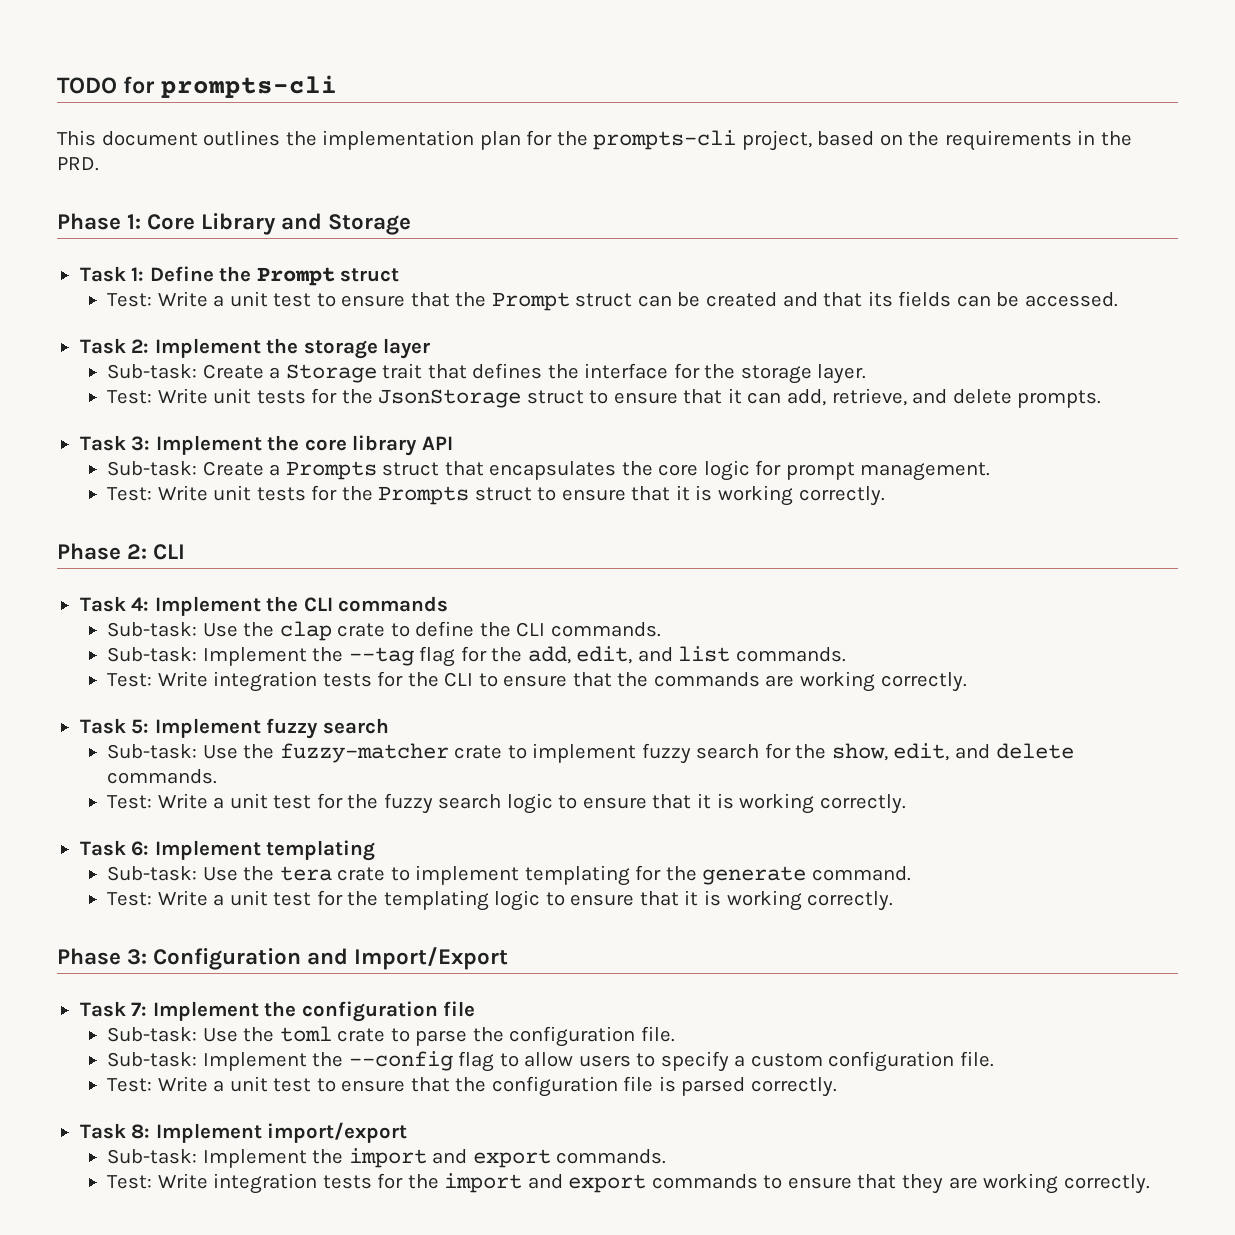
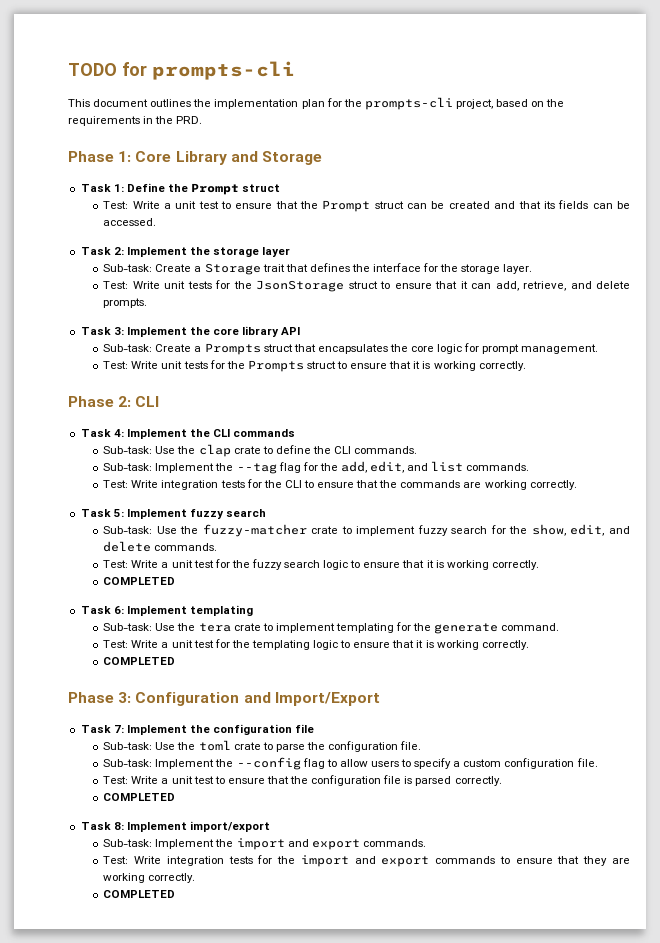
(906, 804) none -> [103,577,176,585] // COMPLETED
(894, 901) none -> [103,657,176,665] // COMPLETED
(837, 1087) none -> [103,793,176,801] // COMPLETED
(1150, 1184) none -> [103,890,176,898] // COMPLETED

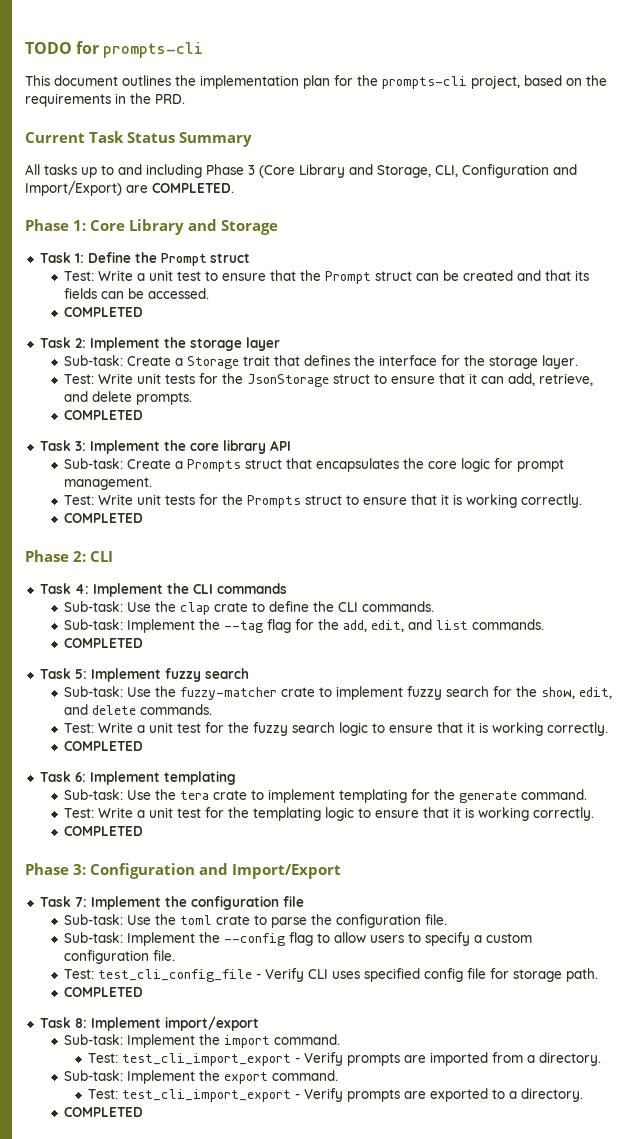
(203, 120) none -> [25,131,253,147] [25,164,577,178] [25,181,234,196] // Current Task Status Summary // All tasks up to and including Phase 3 (Core Library and Storage, CLI, Configuration and Import/Export) are COMPLETED.
(157, 222) none -> [63,307,143,317] // COMPLETED
(148, 303) none -> [63,410,143,420] // COMPLETED
(526, 366) none -> [63,513,143,523] // COMPLETED
[103,479,577,490] Test: Write integration tests for the CLI to ensure that the commands are working correctly. -> [63,638,143,648] COMPLETED
[131,775,502,786] Write a unit test to ensure that the configuration file is parsed correctly. -> [97,968,598,982] test_cli_config_file - Verify CLI uses specified config file for storage path.
[287,839,426,850] [103,855,630,867] [103,873,196,883] and export commands. // Test: Write integration tests for the import and export commands to ensure that they are working correctly. -> [273,1034,340,1045] [87,1052,601,1066] [63,1070,338,1084] [87,1088,583,1102] command. // Test: test_cli_import_export - Verify prompts are imported from a directory. // Sub-task: Implement the export command. // Test: test_cli_import_export - Verify prompts are exported to a directory.

